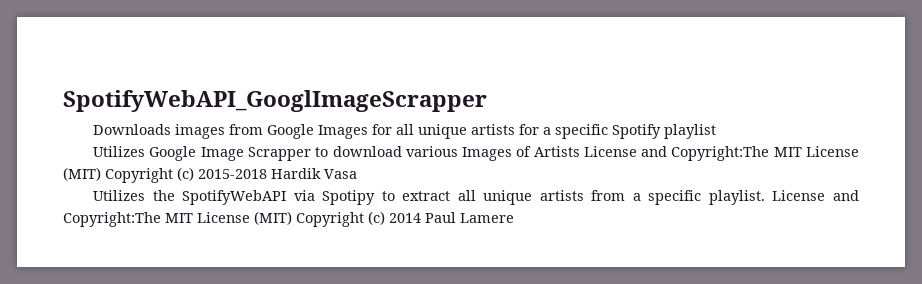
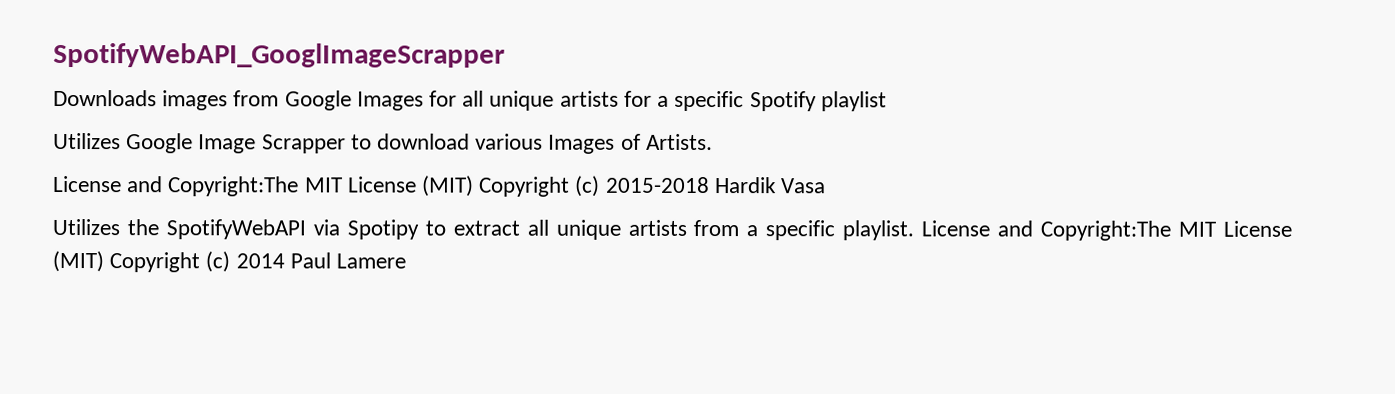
[533,146,580,157] Artists -> [645,133,713,151] Artists. //

